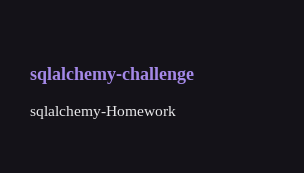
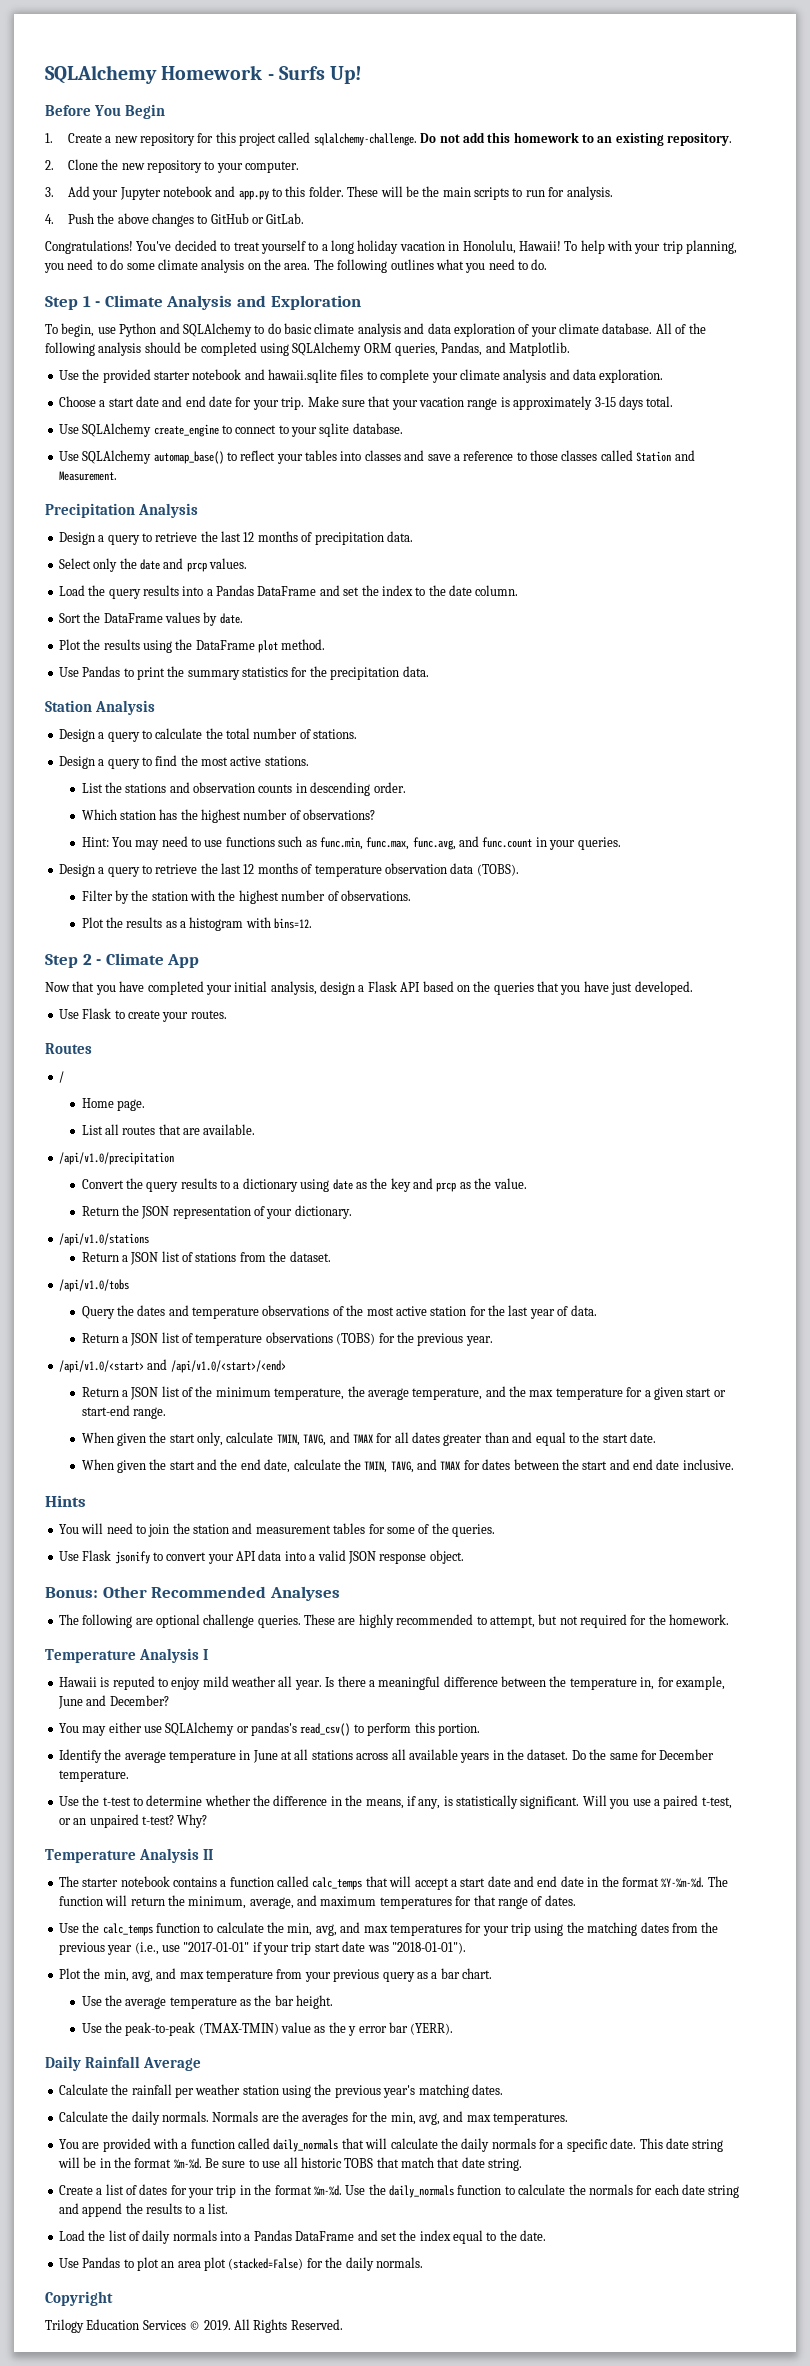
[30,67,194,84] [30,106,176,119] sqlalchemy-challenge // sqlalchemy-Homework -> [45,65,363,84] [45,104,165,119] [45,132,733,146] [45,159,300,173] [45,186,613,200] [45,213,305,227] [45,240,738,254] [44,259,548,273] [45,295,361,310] [45,323,706,337] [45,342,571,356] [58,369,664,383] [58,396,674,410] [58,423,403,437] [58,450,695,464] [58,471,117,481] [45,503,198,518] [58,531,413,545] [58,558,247,572] [58,585,519,599] [58,612,243,626] [58,639,326,653] [58,666,429,680] [45,700,155,715] [58,728,358,742] [58,755,309,769] [81,782,406,796] [81,809,376,823] [81,836,621,850] [58,863,519,877] [81,890,411,904] [81,917,313,931] [45,953,200,968] [45,981,693,995] [58,1008,227,1022] [45,1043,92,1054] [58,1071,64,1083] [81,1098,145,1111] [81,1124,256,1135] [58,1152,174,1165] [81,1178,527,1192] [81,1205,352,1219] [58,1233,149,1246] [81,1251,331,1265] [58,1279,129,1292] [81,1305,597,1319] [81,1332,493,1346] [58,1359,286,1373] [81,1386,726,1400] [81,1405,166,1419] [81,1432,657,1446] [81,1459,734,1473] [45,1495,86,1507] [58,1523,495,1537] [58,1550,464,1564] [45,1586,340,1601] [58,1614,730,1628] [45,1648,208,1663] [58,1676,725,1690] [57,1695,169,1709] [58,1722,480,1736] [58,1749,715,1763] [58,1770,129,1782] [58,1795,732,1809] [58,1814,208,1828] [45,1848,213,1863] [58,1876,728,1890] [58,1895,576,1909] [58,1922,719,1936] [58,1941,466,1955] [58,1968,492,1982] [81,1995,334,2009] [81,2022,454,2036] [45,2056,201,2071] [58,2084,503,2098] [58,2111,568,2125] [58,2138,724,2152] [57,2157,523,2171] [58,2184,740,2198] [58,2203,228,2217] [58,2230,547,2244] [58,2257,423,2271] [45,2291,113,2306] [45,2319,343,2333] SQLAlchemy Homework - Surfs Up! // Before You Begin // 1. Create a new repository for this project called sqlalchemy-challenge. Do not add this homework to an existing repository. // 2. Clone the new repository to your computer. // 3. Add your Jupyter notebook and app.py to this folder. These will be the main scripts to run for analysis. // 4. Push the above changes to GitHub or GitLab. // Congratulations! You've decided to treat yourself to a long holiday vacation in Honolulu, Hawaii! To help with your trip planning, you need to do some climate analysis on the area. The following outlines what you need to do. // Step 1 - Climate Analysis and Exploration // To begin, use Python and SQLAlchemy to do basic climate analysis and data exploration of your climate database. All of the following analysis should be completed using SQLAlchemy ORM queries, Pandas, and Matplotlib. // Use the provided starter notebook and hawaii.sqlite files to complete your climate analysis and data exploration. // Choose a start date and end date for your trip. Make sure that your vacation range is approximately 3-15 days total. // Use SQLAlchemy create_engine to connect to your sqlite database. // Use SQLAlchemy automap_base() to reflect your tables into classes and save a reference to those classes called Station and Measurement. // Precipitation Analysis // Design a query to retrieve the last 12 months of precipitation data. // Select only the date and prcp values. // Load the query results into a Pandas DataFrame and set the index to the date column. // Sort the DataFrame values by date. // Plot the results using the DataFrame plot method. // Use Pandas to print the summary statistics for the precipitation data. // Station Analysis // Design a query to calculate the total number of stations. // Design a query to find the most active stations. // List the stations and observation counts in descending order. // Which station has the highest number of observations? // Hint: You may need to use functions such as func.min, func.max, func.avg, and func.count in your queries. // Design a query to retrieve the last 12 months of temperature observation data (TOBS). // Filter by the station with the highest number of observations. // Plot the results as a histogram with bins=12. // Step 2 - Climate App // Now that you have completed your initial analysis, design a Flask API based on the queries that you have just developed. // Use Flask to create your routes. // Routes // / // Home page. // List all routes that are available. // /api/v1.0/precipitation // Convert the query results to a dictionary using date as the key and prcp as the value. // Return the JSON representation of your dictionary. // /api/v1.0/stations // Return a JSON list of stations from the dataset. // /api/v1.0/tobs // Query the dates and temperature observations of the most active station for the last year of data. // Return a JSON list of temperature observations (TOBS) for the previous year. // /api/v1.0/<start> and /api/v1.0/<start>/<end> // Return a JSON list of the minimum temperature, the average temperature, and the max temperature for a given start or start-end range. // When given the start only, calculate TMIN, TAVG, and TMAX for all dates greater than and equal to the start date. // When given the start and the end date, calculate the TMIN, TAVG, and TMAX for dates between the start and end date inclusive. // Hints // You will need to join the station and measurement tables for some of the queries. // Use Flask jsonify to convert your API data into a valid JSON response object. // Bonus: Other Recommended Analyses // The following are optional challenge queries. These are highly recommended to attempt, but not required for the homework. // Temperature Analysis I // Hawaii is reputed to enjoy mild weather all year. Is there a meaningful difference between the temperature in, for example, June and December? // You may either use SQLAlchemy or pandas's read_csv() to perform this portion. // Identify the average temperature in June at all stations across all available years in the dataset. Do the same for December temperature. // Use the t-test to determine whether the difference in the means, if any, is statistically significant. Will you use a paired t-test, or an unpaired t-test? Why? // Temperature Analysis II // The starter notebook contains a function called calc_temps that will accept a start date and end date in the format %Y-%m-%d. The function will return the minimum, average, and maximum temperatures for that range of dates. // Use the calc_temps function to calculate the min, avg, and max temperatures for your trip using the matching dates from the previous year (i.e., use "2017-01-01" if your trip start date was "2018-01-01"). // Plot the min, avg, and max temperature from your previous query as a bar chart. // Use the average temperature as the bar height. // Use the peak-to-peak (TMAX-TMIN) value as the y error bar (YERR). // Daily Rainfall Average // Calculate the rainfall per weather station using the previous year's matching dates. // Calculate the daily normals. Normals are the averages for the min, avg, and max temperatures. // You are provided with a function called daily_normals that will calculate the daily normals for a specific date. This date string will be in the format %m-%d. Be sure to use all historic TOBS that match that date string. // Create a list of dates for your trip in the format %m-%d. Use the daily_normals function to calculate the normals for each date string and append the results to a list. // Load the list of daily normals into a Pandas DataFrame and set the index equal to the date. // Use Pandas to plot an area plot (stacked=False) for the daily normals. // Copyright // Trilogy Education Services © 2019. All Rights Reserved.

